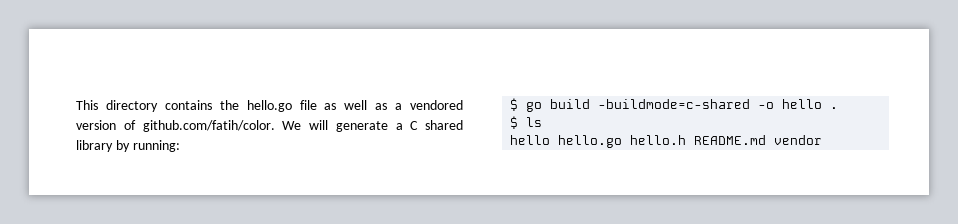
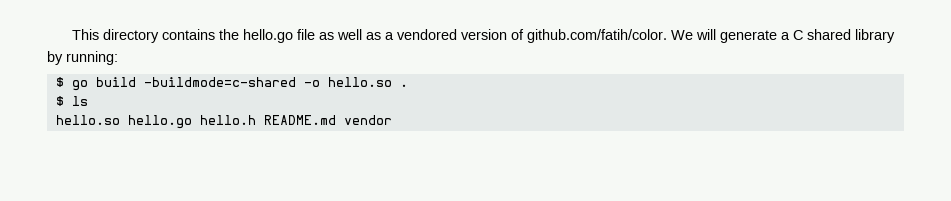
[782,99,823,109] hello -> [327,77,392,87] hello.so
[510,135,551,145] hello -> [55,115,120,125] hello.so

